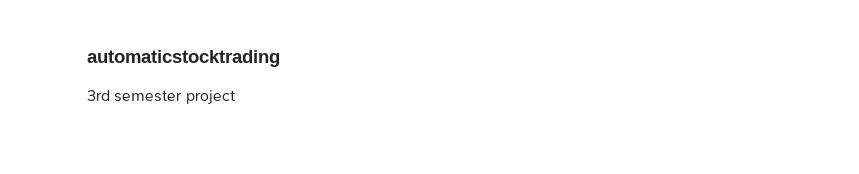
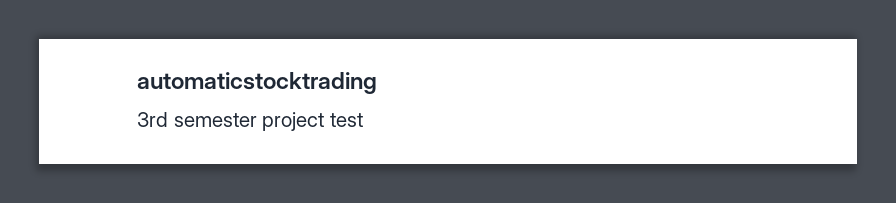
(236, 97) none -> [329,113,363,127] test

